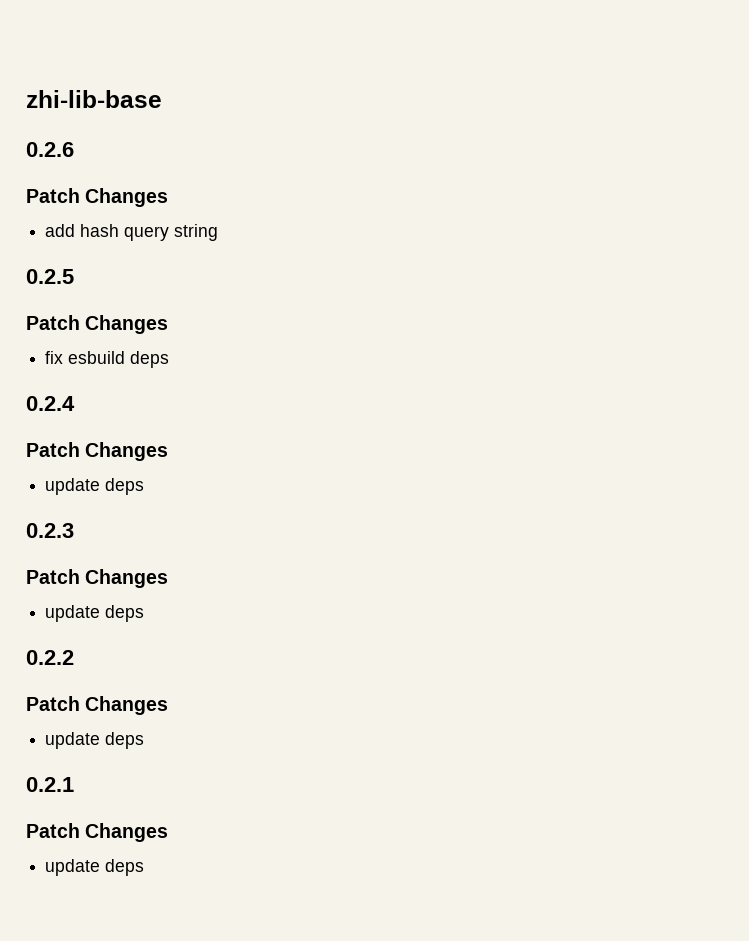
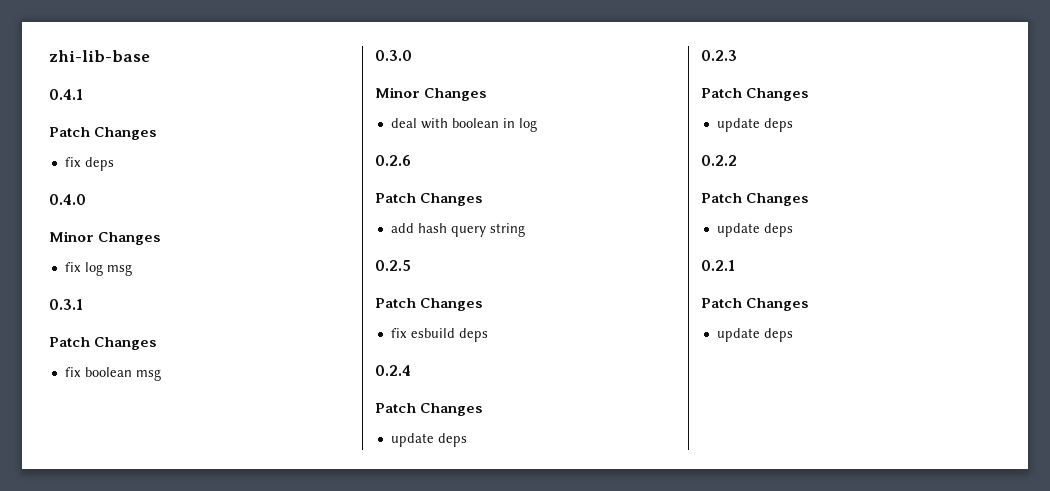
(162, 99) none -> [49,89,83,100] [49,127,157,140] [64,157,114,171] [49,194,86,205] [49,231,161,245] [64,262,132,276] [49,299,83,310] [49,337,157,350] [64,367,161,381] [375,50,412,61] [375,87,487,101] [390,118,537,132] // 0.4.1 // Patch Changes // fix deps // 0.4.0 // Minor Changes // fix log msg // 0.3.1 // Patch Changes // fix boolean msg // 0.3.0 // Minor Changes // deal with boolean in log

